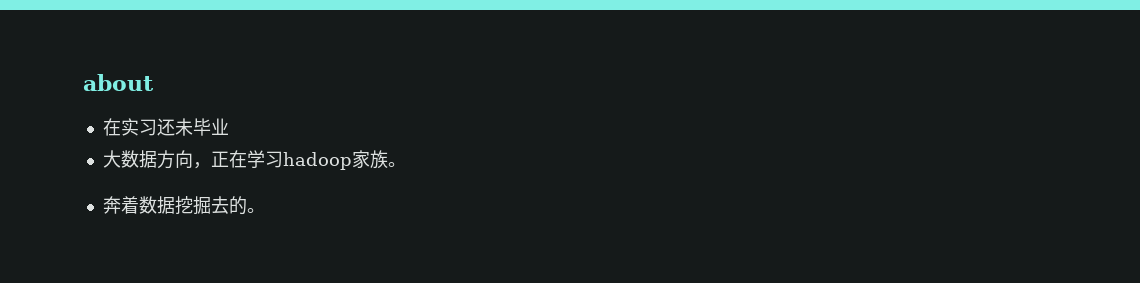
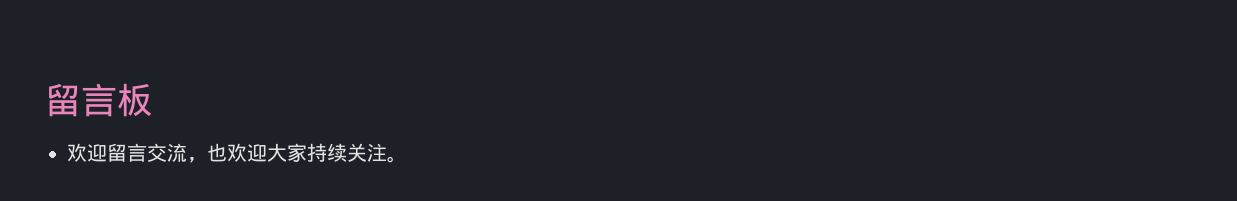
[83,74,154,91] [102,118,229,136] [102,150,406,170] [102,196,247,215] about // 在实习还未毕业 // 大数据方向，正在学习hadoop家族。 // 奔着数据挖掘去的 -> [45,83,153,117] [67,143,387,163] 留言板 // 欢迎留言交流，也欢迎大家持续关注

